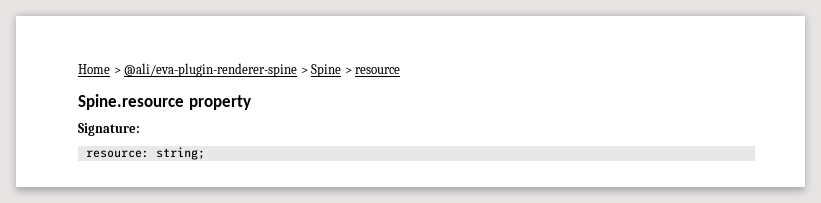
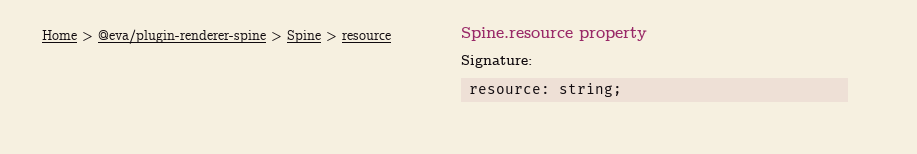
[124,63,298,77] @ali/eva-plugin-renderer-spine -> [98,29,266,44] @eva/plugin-renderer-spine

